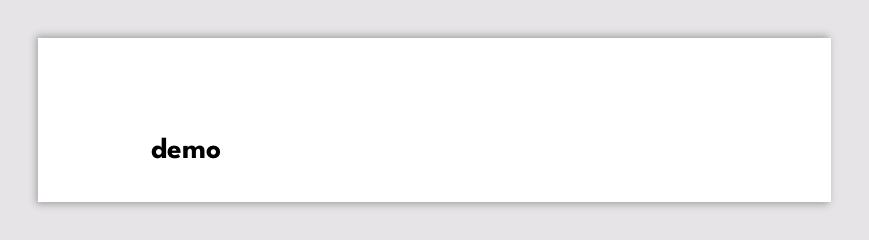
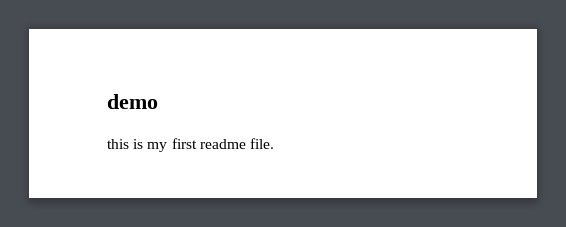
(221, 148) none -> [107,138,274,152] // this is my first readme file.

